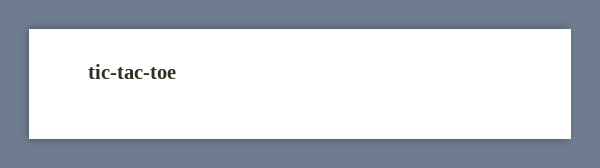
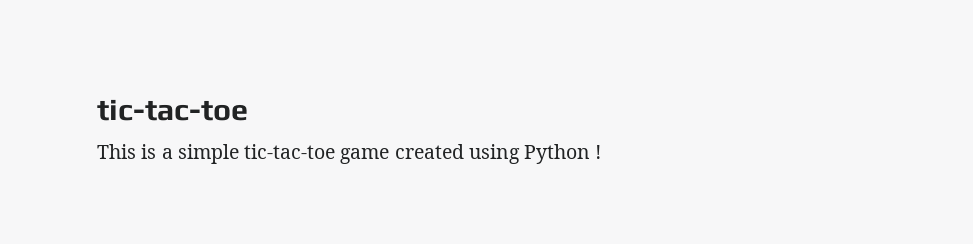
[88,64,176,79] tic-tac-toe -> [97,99,248,121] [97,144,602,164] tic-tac-toe // This is a simple tic-tac-toe game created using Python !

